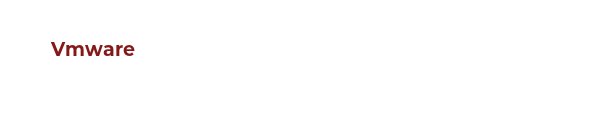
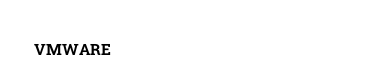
[50,42,135,56] Vmware -> [34,43,111,55] VMWARE

